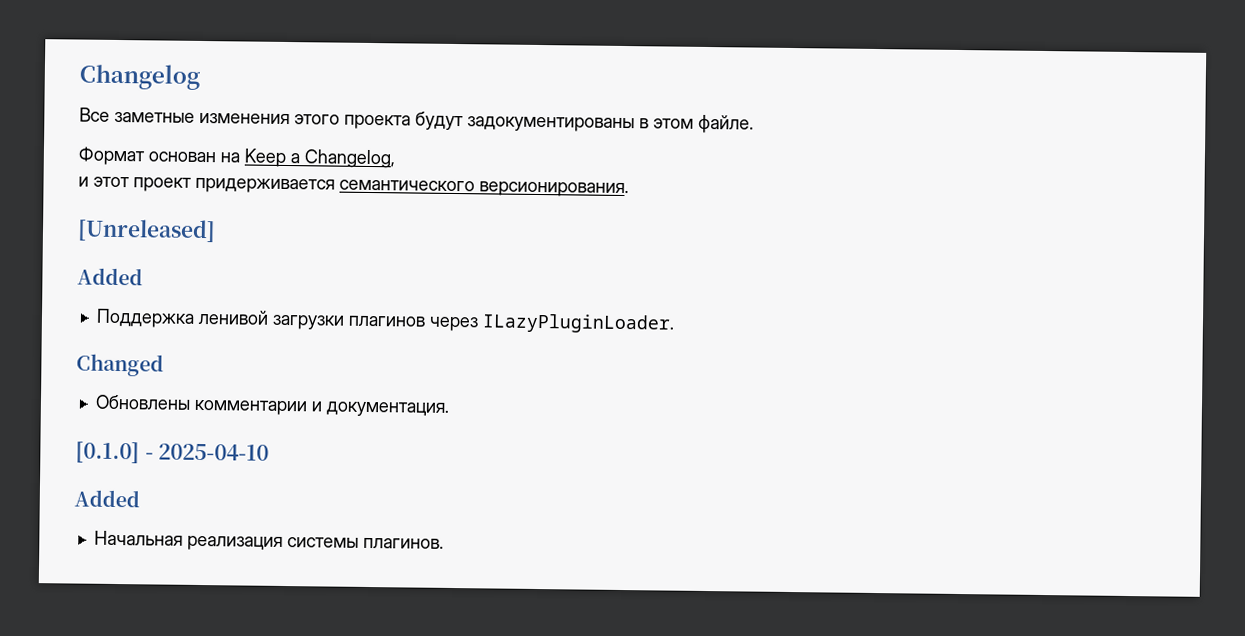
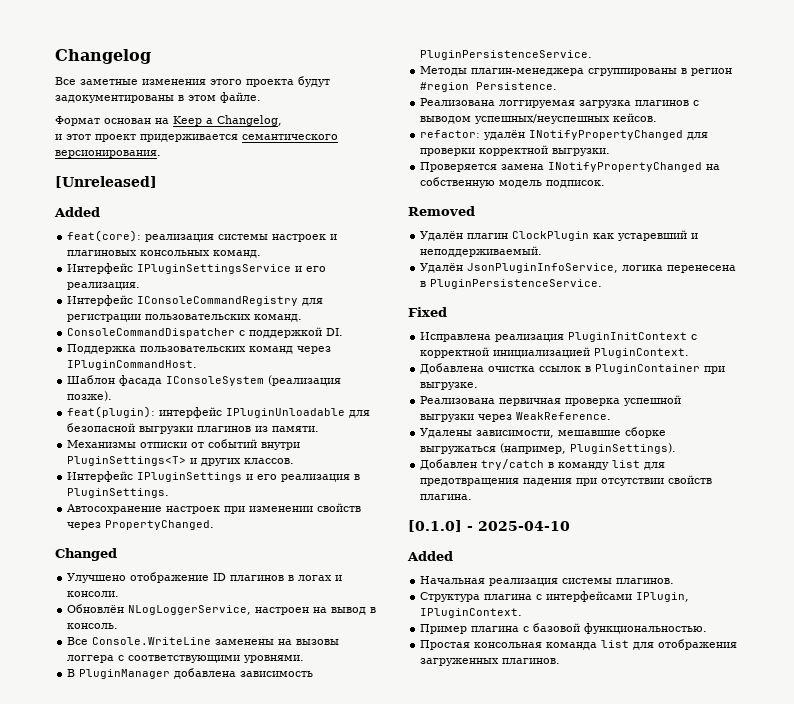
[95,308,675,334] [76,353,164,377] [94,394,449,417] Поддержка ленивой загрузки плагинов через ILazyPluginLoader. // Changed // Обновлены комментарии и документация. -> [67,230,338,242] [67,250,262,258] [67,263,327,274] [67,282,141,290] [67,295,324,306] [67,314,303,322] [67,327,344,338] [67,344,332,354] [67,360,198,370] [67,375,342,386] [67,391,113,401] [67,406,371,418] [67,423,320,434] [67,439,301,450] [67,456,295,466] [67,471,361,482] [67,488,170,498] [67,503,362,514] [67,520,215,530] [55,548,117,561] [67,572,343,583] [67,591,120,597] [67,604,377,615] [67,623,119,629] [67,637,340,645] [67,655,305,663] [67,668,314,679] [420,50,593,60] [420,66,733,76] [420,82,558,92] [420,98,700,108] [420,113,658,124] [420,130,709,140] [420,145,611,156] [420,162,721,172] [420,177,606,188] [408,206,475,216] [420,230,699,241] [420,246,543,257] [420,263,737,273] [420,279,603,289] [408,307,447,317] [420,332,698,342] [420,347,690,358] [420,363,726,374] [420,382,479,390] [420,395,682,406] [420,412,612,422] [420,427,667,438] [420,443,677,454] [420,459,666,470] [420,475,713,486] [420,494,473,500] feat(core): реализация системы настроек и плагиновых консольных команд. // Интерфейс IPluginSettingsService и его реализация. // Интерфейс IConsoleCommandRegistry для регистрации пользовательских команд. // ConsoleCommandDispatcher с поддержкой DI. // Поддержка пользовательских команд через IPluginCommandHost. // Шаблон фасада IConsoleSystem (реализация позже). // feat(plugin): интерфейс IPluginUnloadable для безопасной выгрузки плагинов из памяти. // Механизмы отписки от событий внутри PluginSettings<T> и других классов. // Интерфейс IPluginSettings и его реализация в PluginSettings. // Автосохранение настроек при изменении свойств через PropertyChanged. // Changed // Улучшено отображение ID плагинов в логах и консоли. // Обновлён NLogLoggerService, настроен на вывод в консоль. // Все Console.WriteLine заменены на вызовы логгера с соответствующими уровнями. // В PluginManager добавлена зависимость PluginPersistenceService. // Методы плагин-менеджера сгруппированы в регион #region Persistence. // Реализована логгируемая загрузка плагинов с выводом успешных/неуспешных кейсов. // refactor: удалён INotifyPropertyChanged для проверки корректной выгрузки. // Проверяется замена INotifyPropertyChanged на собственную модель подписок. // Removed // Удалён плагин ClockPlugin как устаревший и неподдерживаемый. // Удалён JsonPluginInfoService, логика перенесена в PluginPersistenceService. // Fixed // Исправлена реализация PluginInitContext с корректной инициализацией PluginContext. // Добавлена очистка ссылок в PluginContainer при выгрузке. // Реализована первичная проверка успешной выгрузки через WeakReference. // Удалены зависимости, мешавшие сборке выгружаться (например, PluginSettings). // Добавлен try/catch в команду list для предотвращения падения при отсутствии свойств плагина.
(444, 543) none -> [420,591,690,602] [420,608,523,618] [420,623,708,634] [420,639,738,650] [420,658,561,666] // Структура плагина с интерфейсами IPlugin, IPluginContext. // Пример плагина с базовой функциональностью. // Простая консольная команда list для отображения загруженных плагинов.

